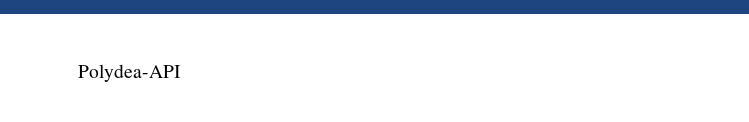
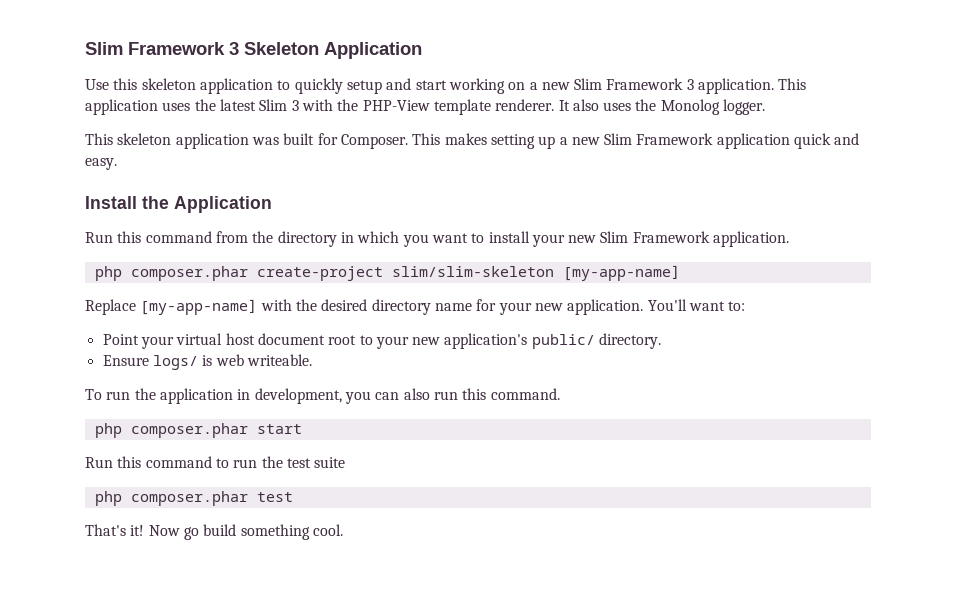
[78,64,181,82] Polydea-API -> [85,42,422,59] [85,78,807,94] [85,99,766,115] [85,133,860,149] [85,158,117,170] [85,196,272,213] [85,231,790,247] [94,265,680,281] [85,299,746,315] [102,333,662,349] [102,354,312,370] [85,388,560,404] [94,423,302,438] [85,456,346,468] [94,491,293,506] [85,524,343,540] Slim Framework 3 Skeleton Application // Use this skeleton application to quickly setup and start working on a new Slim Framework 3 application. This application uses the latest Slim 3 with the PHP-View template renderer. It also uses the Monolog logger. // This skeleton application was built for Composer. This makes setting up a new Slim Framework application quick and easy. // Install the Application // Run this command from the directory in which you want to install your new Slim Framework application. // php composer.phar create-project slim/slim-skeleton [my-app-name] // Replace [my-app-name] with the desired directory name for your new application. You'll want to: // Point your virtual host document root to your new application's public/ directory. // Ensure logs/ is web writeable. // To run the application in development, you can also run this command. // php composer.phar start // Run this command to run the test suite // php composer.phar test // That's it! Now go build something cool.

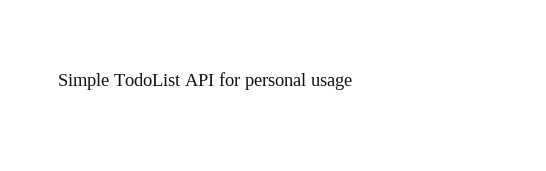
[85,42,422,59] [85,78,807,94] [85,99,766,115] [85,133,860,149] [85,158,117,170] [85,196,272,213] [85,231,790,247] [94,265,680,281] [85,299,746,315] [102,333,662,349] [102,354,312,370] [85,388,560,404] [94,423,302,438] [85,456,346,468] [94,491,293,506] [85,524,343,540] Slim Framework 3 Skeleton Application // Use this skeleton application to quickly setup and start working on a new Slim Framework 3 application. This application uses the latest Slim 3 with the PHP-View template renderer. It also uses the Monolog logger. // This skeleton application was built for Composer. This makes setting up a new Slim Framework application quick and easy. // Install the Application // Run this command from the directory in which you want to install your new Slim Framework application. // php composer.phar create-project slim/slim-skeleton [my-app-name] // Replace [my-app-name] with the desired directory name for your new application. You'll want to: // Point your virtual host document root to your new application's public/ directory. // Ensure logs/ is web writeable. // To run the application in development, you can also run this command. // php composer.phar start // Run this command to run the test suite // php composer.phar test // That's it! Now go build something cool. -> [58,72,352,90] Simple TodoList API for personal usage

